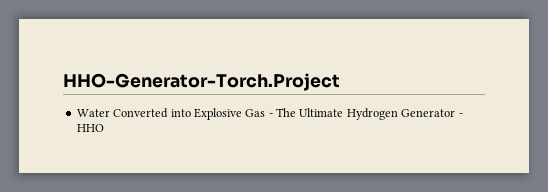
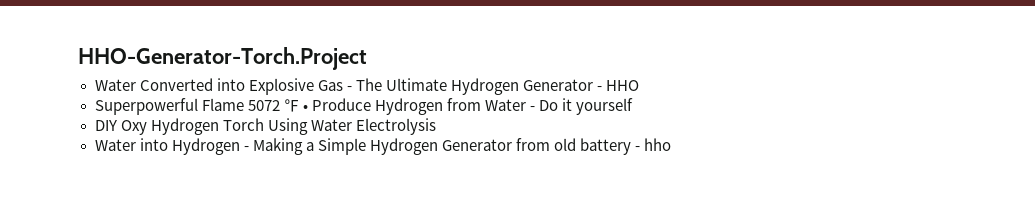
(104, 128) none -> [94,98,634,115] [94,118,436,135] [94,138,672,155] // Superpowerful Flame 5072 ℉ • Produce Hydrogen from Water - Do it yourself // DIY Oxy Hydrogen Torch Using Water Electrolysis // Water into Hydrogen - Making a Simple Hydrogen Generator from old battery - hho

